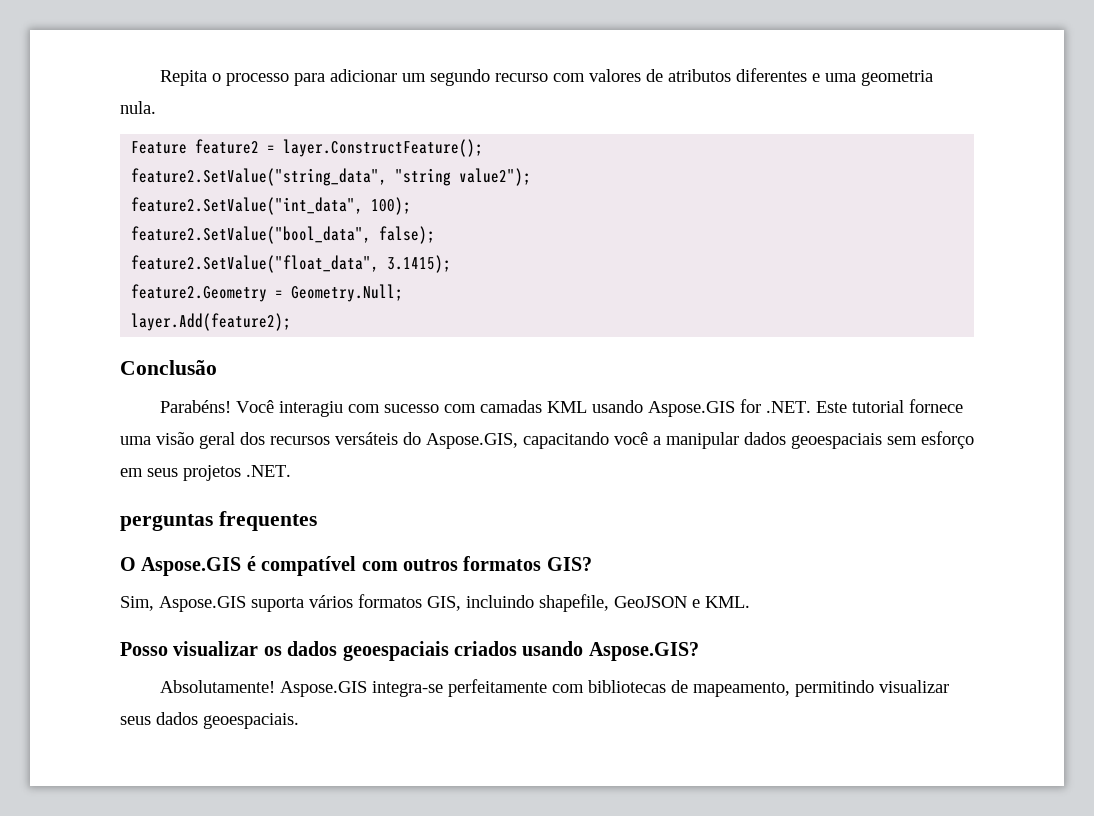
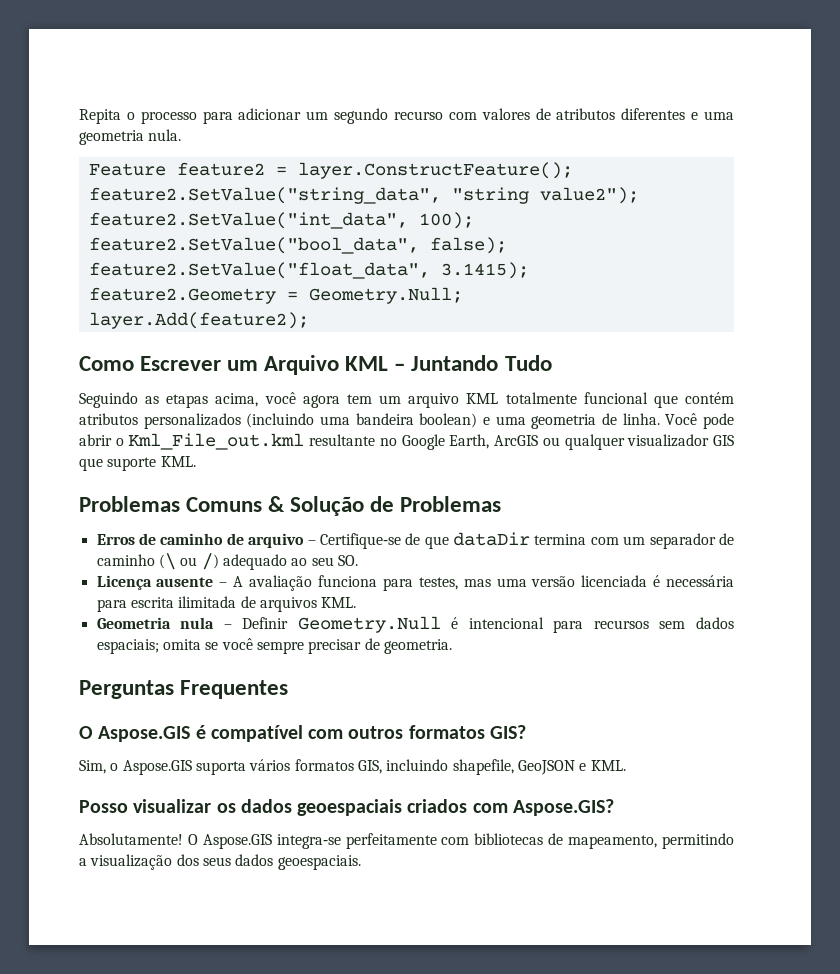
[120,360,217,375] [160,399,964,417] [120,431,974,449] [120,465,291,481] [120,511,317,531] Conclusão // Parabéns! Você interagiu com sucesso com camadas KML usando Aspose.GIS for .NET. Este tutorial fornece uma visão geral dos recursos versáteis do Aspose.GIS, capacitando você a manipular dados geoespaciais sem esforço em seus projetos .NET. // perguntas frequentes -> [79,355,552,375] [79,392,734,408] [79,413,734,429] [79,433,735,450] [79,456,196,471] [79,496,502,516] [96,532,734,549] [96,553,358,570] [96,575,734,591] [96,596,357,612] [96,616,734,633] [96,638,452,654] [79,680,289,699] Como Escrever um Arquivo KML – Juntando Tudo // Seguindo as etapas acima, você agora tem um arquivo KML totalmente funcional que contém atributos personalizados (incluindo uma bandeira boolean) e uma geometria de linha. Você pode abrir o Kml_File_out.kml resultante no Google Earth, ArcGIS ou qualquer visualizador GIS que suporte KML. // Problemas Comuns & Solução de Problemas // Erros de caminho de arquivo – Certifique‑se de que dataDir termina com um separador de caminho (\ ou /) adequado ao seu SO. // Licença ausente – A avaliação funciona para testes, mas uma versão licenciada é necessária para escrita ilimitada de arquivos KML. // Geometria nula – Definir Geometry.Null é intencional para recursos sem dados espaciais; omita se você sempre precisar de geometria. // Perguntas Frequentes
(154, 603) none -> [110,763,119,771] o
[522,641,584,656] usando -> [472,803,508,813] com
(276, 686) none -> [187,834,198,845] O
[879,680,950,693] visualizar -> [79,854,199,870] a visualização dos

